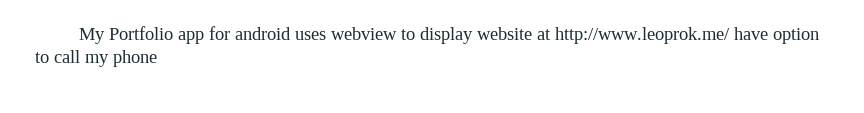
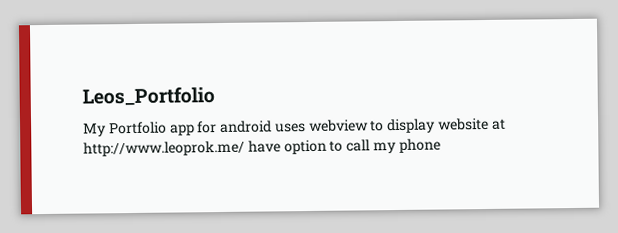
(79, 36) none -> [82,86,215,106] Leos_Portfolio //

